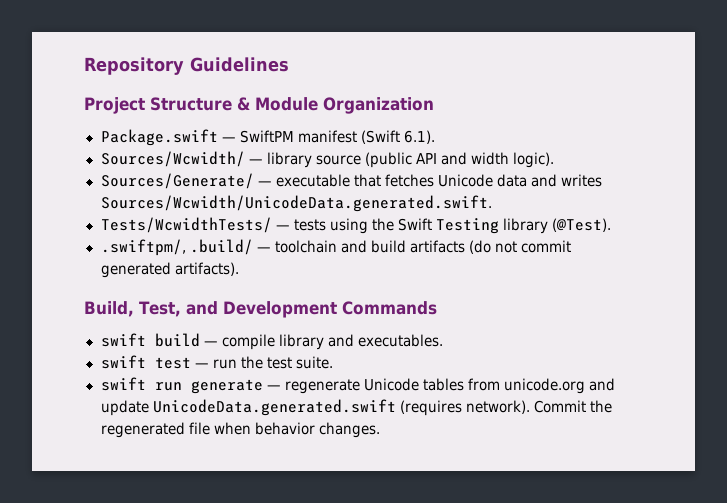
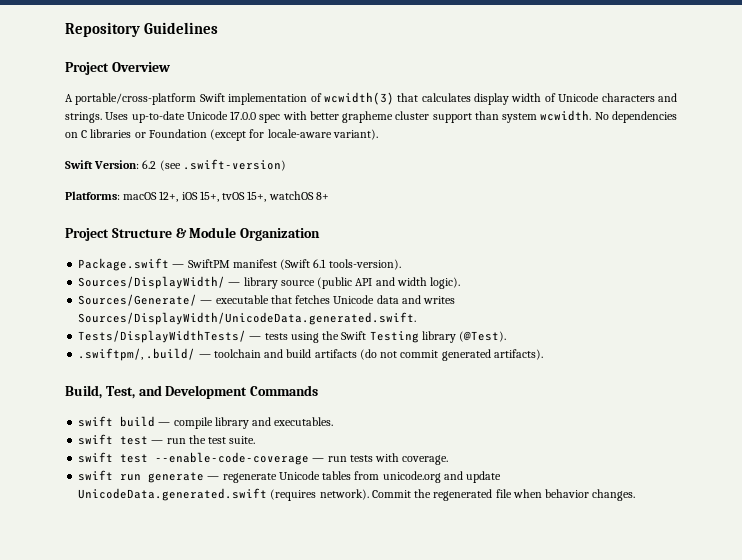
(289, 64) none -> [65,62,170,75] [65,92,677,105] [65,110,677,123] [65,129,378,141] [65,159,286,171] [65,191,329,202] // Project Overview // A portable/cross-platform Swift implementation of wcwidth(3) that calculates display width of Unicode characters and strings. Uses up-to-date Unicode 17.0.0 spec with better grapheme cluster support than system wcwidth. No dependencies on C libraries or Foundation (except for locale-aware variant). // Swift Version: 6.2 (see .swift-version) // Platforms: macOS 12+, iOS 15+, tvOS 15+, watchOS 8+
[403,130,435,144] [100,151,245,167] 6.1). // Sources/Wcwidth/ -> [313,259,401,270] [78,276,226,289] 6.1 tools-version). // Sources/DisplayWidth/
[100,195,492,212] [100,217,272,233] Sources/Wcwidth/UnicodeData.generated.swift. // Tests/WcwidthTests/ -> [78,312,417,325] [78,330,247,343] Sources/DisplayWidth/UnicodeData.generated.swift. // Tests/DisplayWidthTests/
(333, 362) none -> [78,452,449,465] // swift test --enable-code-coverage — run tests with coverage.

